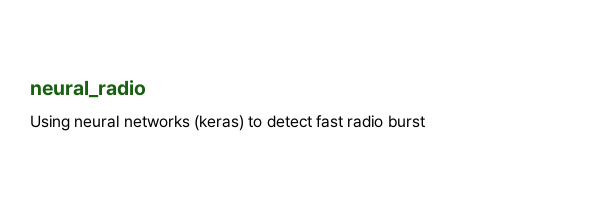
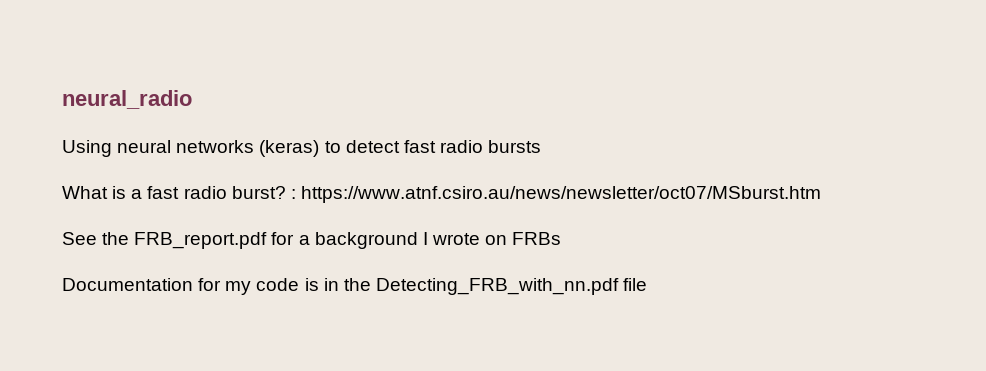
[387,115,425,128] burst -> [488,140,542,153] [62,186,821,203] [62,232,562,249] [62,278,648,295] bursts // What is a fast radio burst? : https://www.atnf.csiro.au/news/newsletter/oct07/MSburst.htm // See the FRB_report.pdf for a background I wrote on FRBs // Documentation for my code is in the Detecting_FRB_with_nn.pdf file

